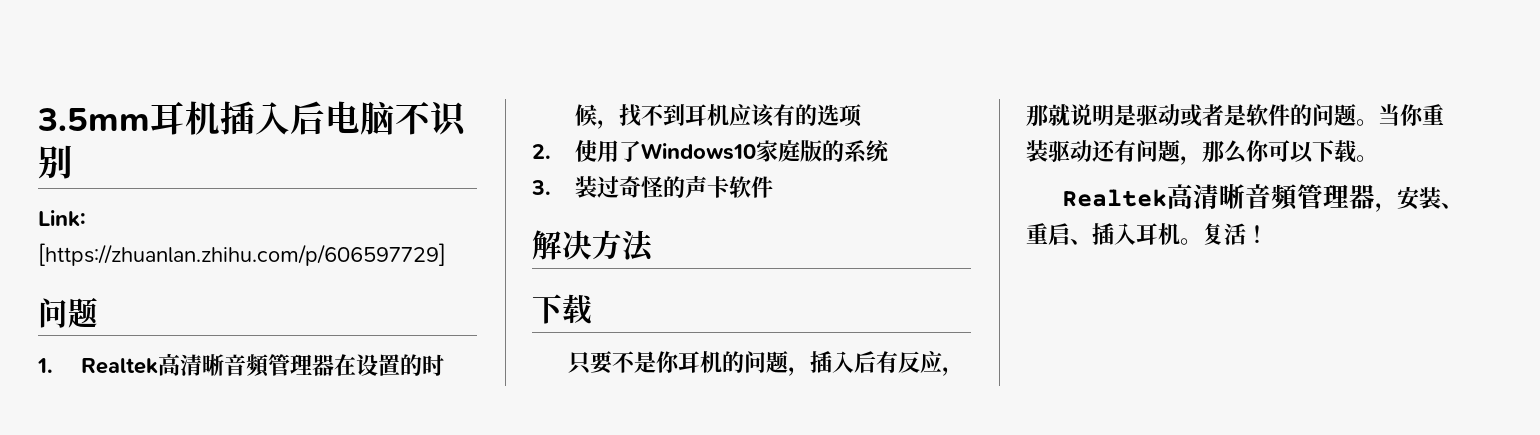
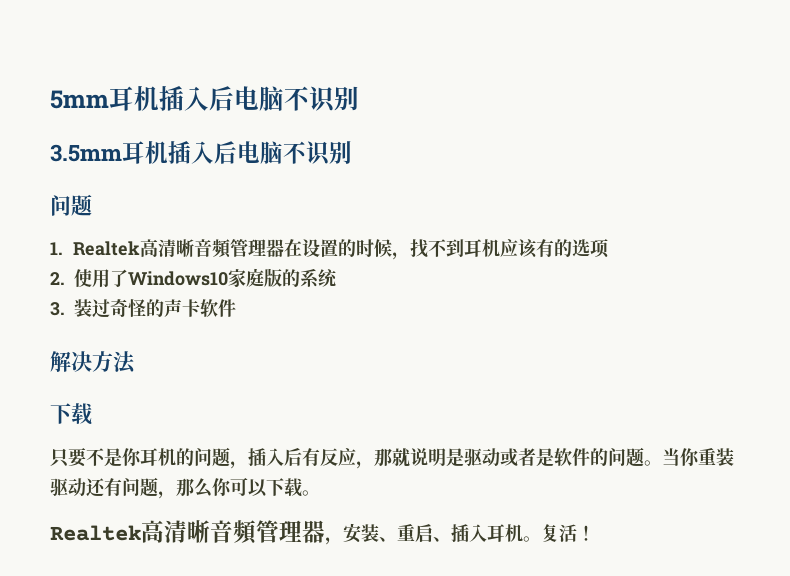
(37, 119) none -> [50,86,359,113] 5mm耳机插入后电脑不识别 //
[38,210,86,227] [38,243,446,266] // Link: [https://zhuanlan.zhihu.com/p/606597729] -> (352, 152) none

